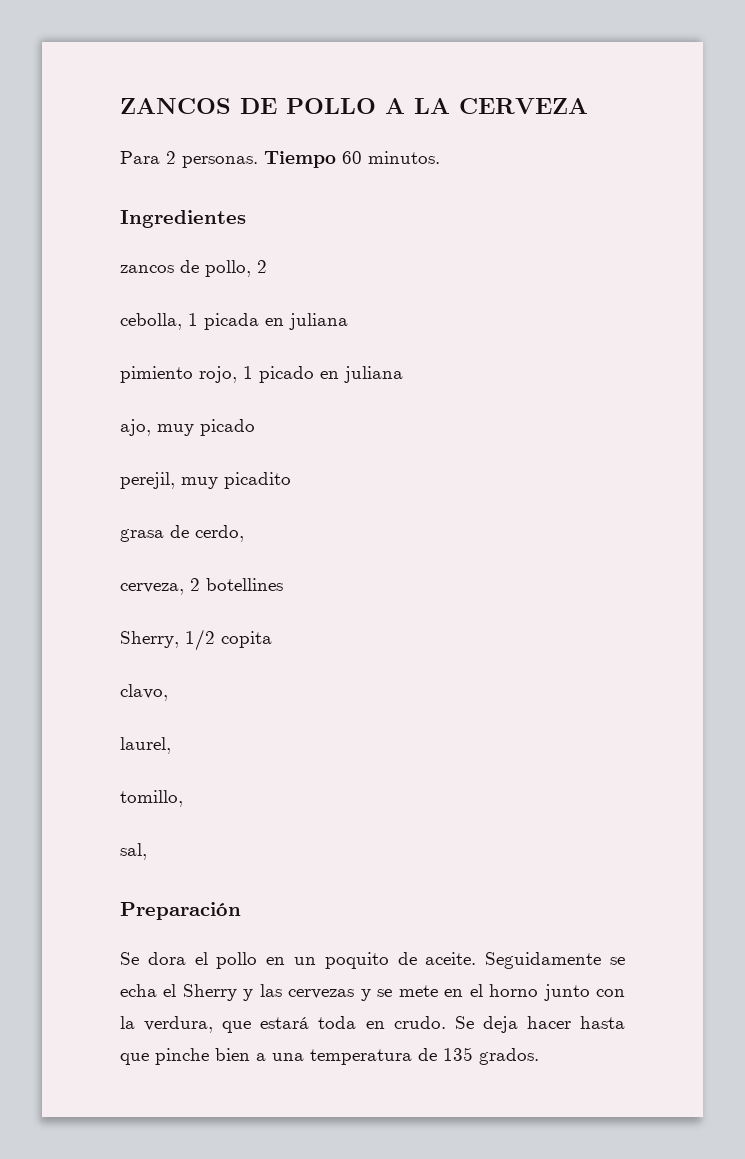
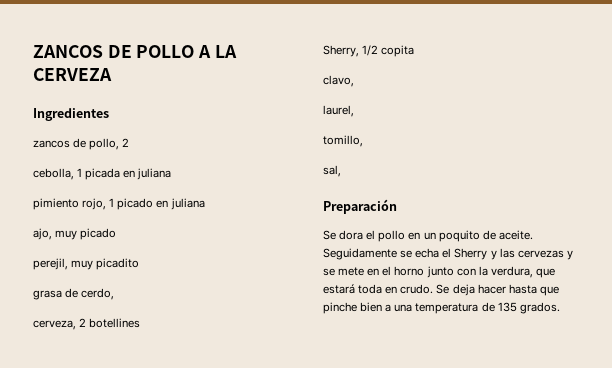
[120,151,440,168] // Para 2 personas. Tiempo 60 minutos. -> (112, 74) none

